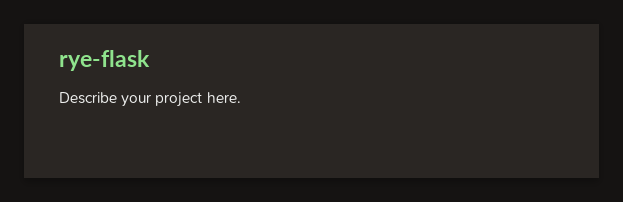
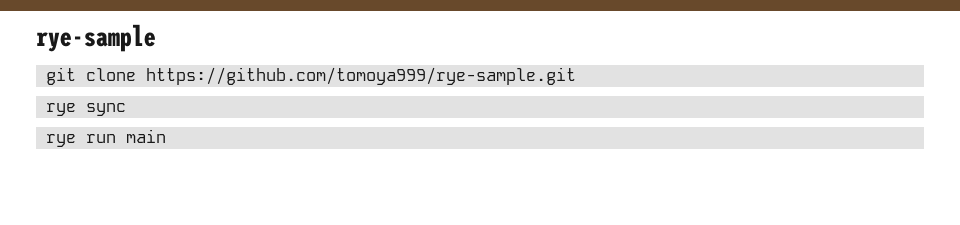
[59,50,150,71] [59,92,241,107] rye-flask // Describe your project here. -> [36,24,156,52] [46,67,577,85] [46,103,127,116] [46,129,167,147] rye-sample // git clone https://github.com/tomoya999/rye-sample.git // rye sync // rye run main

